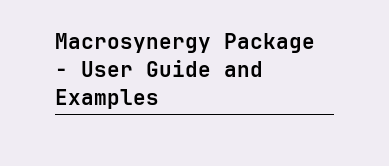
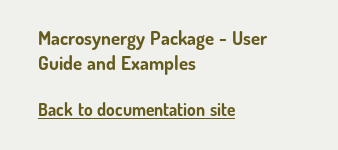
(159, 99) none -> [38,102,236,116] // Back to documentation site

